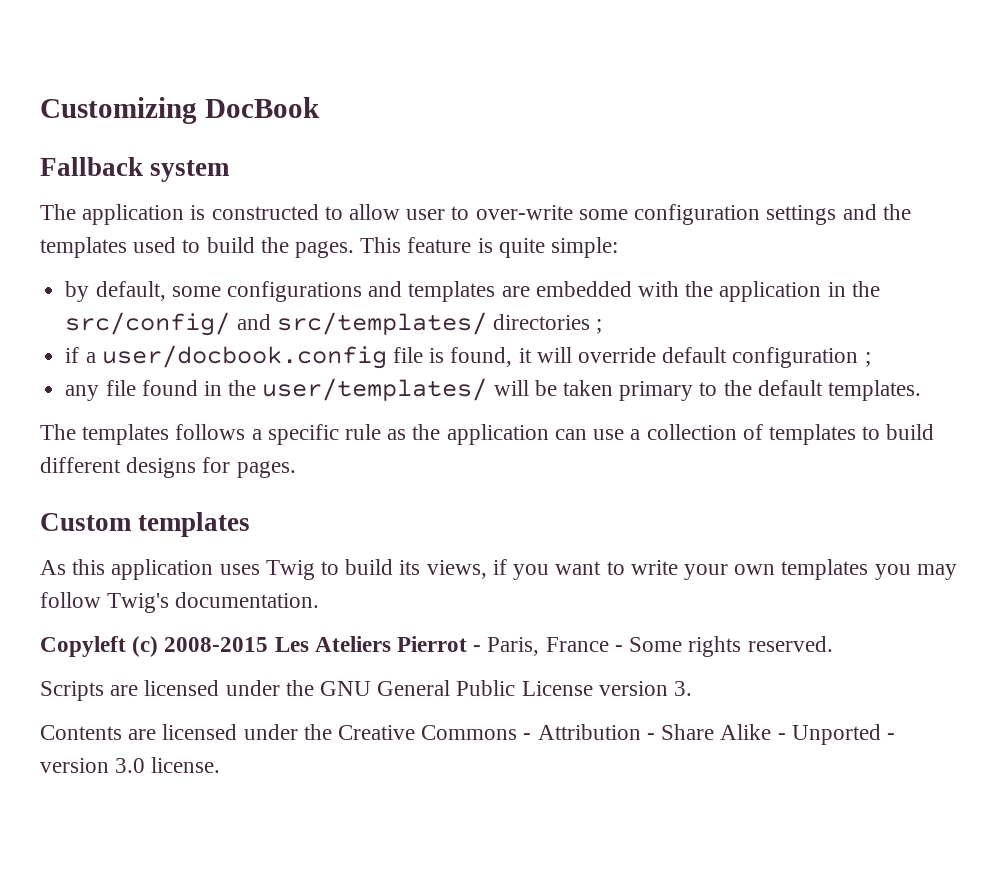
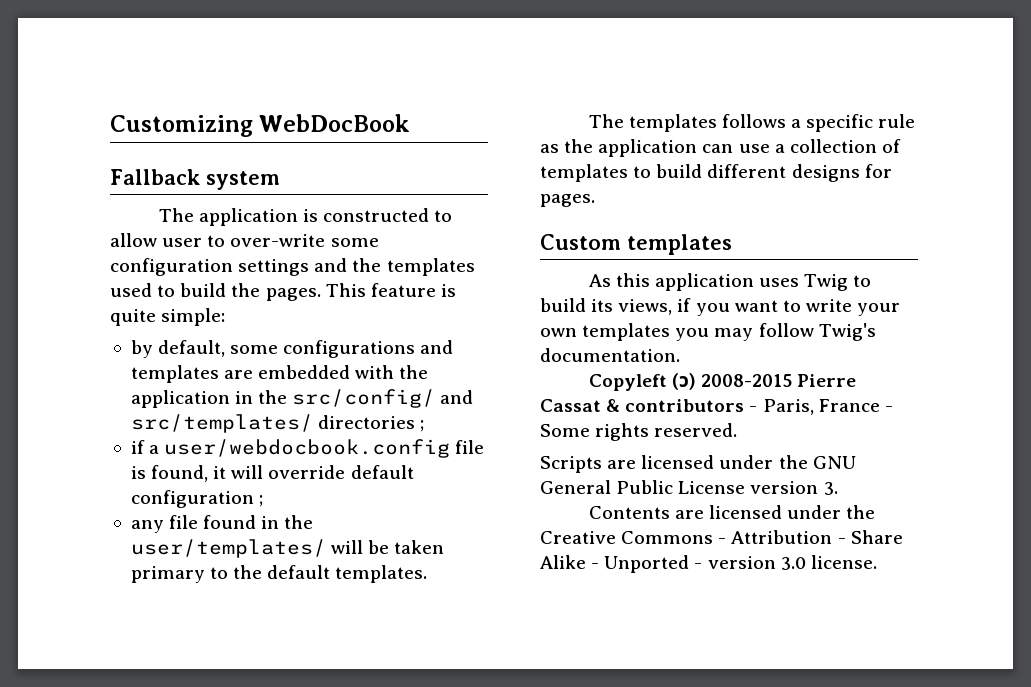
[204,97,320,118] DocBook -> [259,114,411,132] WebDocBook
[101,345,387,369] user/docbook.config -> [164,439,451,458] user/webdocbook.config
[132,636,468,657] (c) 2008-2015 Les Ateliers Pierrot -> [671,373,857,390] [540,399,745,412] (ↄ) 2008-2015 Pierre Cassat & contributors

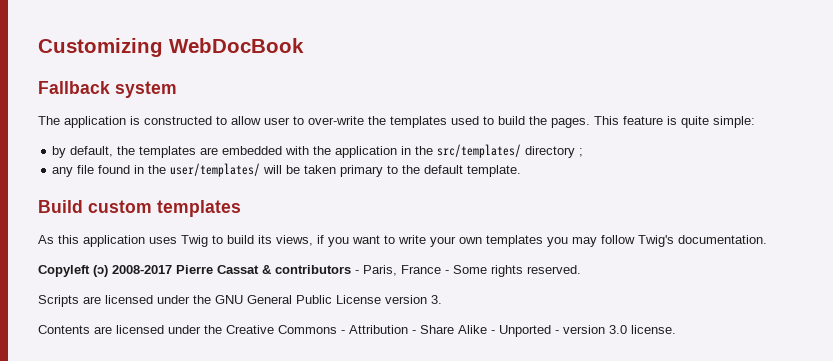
[330,238,379,247] [110,258,348,276] some configuration settings and -> (364, 120) none
[230,340,454,358] some configurations and -> [117,146,136,155] the
[292,389,474,408] [130,414,425,433] [130,439,485,458] [130,465,414,482] [130,490,254,508] src/config/ and src/templates/ directories ; // if a user/webdocbook.config file is found, it will override default configuration -> [437,144,576,158] src/templates/ directory
[335,565,428,583] [588,114,916,132] [540,139,901,157] [540,164,892,182] [540,194,595,207] [540,234,621,250] templates. // The templates follows a specific rule as the application can use a collection of templates to build different designs for pages. // Custom -> [467,165,522,177] [38,200,152,213] template. // Build custom
[700,374,792,387] 2008-2015 -> [112,265,172,274] 2008-2017

